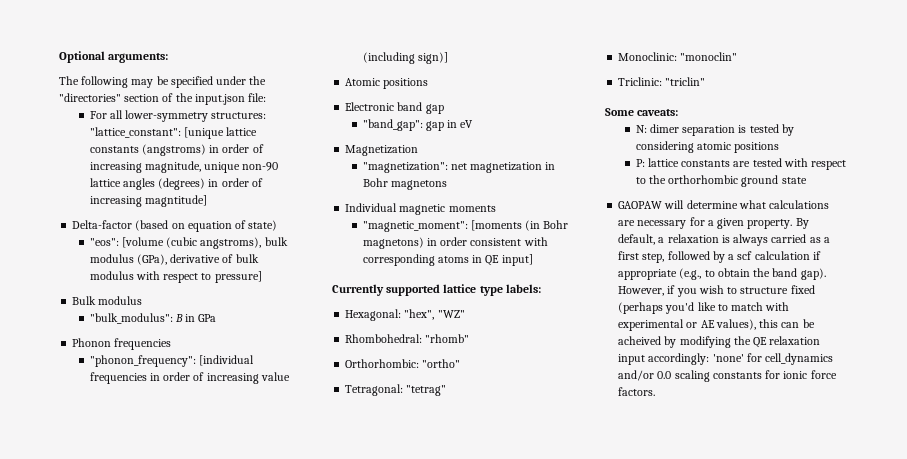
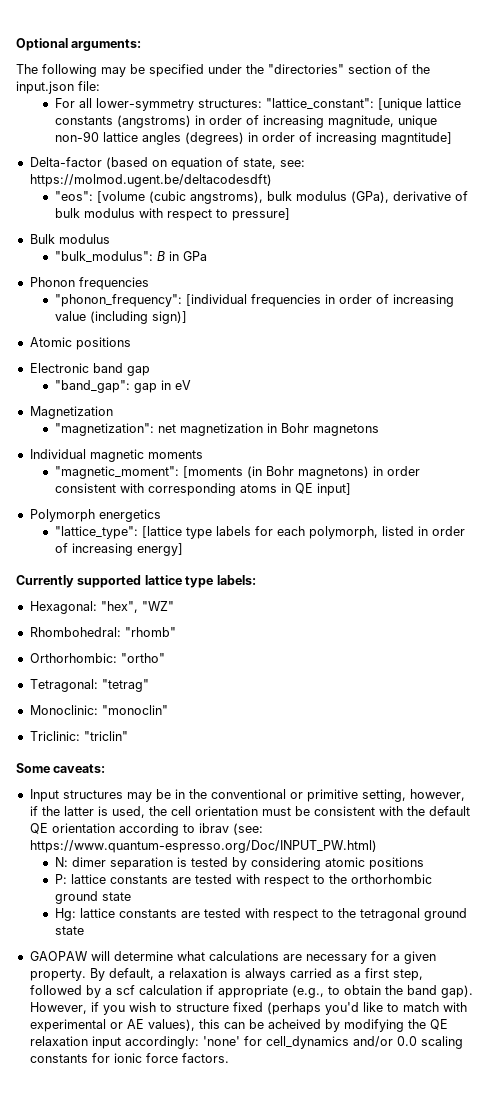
[248,220,278,231] state) -> [242,158,305,169] [29,174,272,187] state, see: https://molmod.ugent.be/deltacodesdft)
(533, 260) none -> [29,509,161,522] [54,526,465,539] [54,543,183,556] // Polymorph energetics // "lattice_type": [lattice type labels for each polymorph, listed in order of increasing energy]
(679, 112) none -> [29,789,465,802] [29,806,470,818] [29,823,263,836] [29,840,377,853] // Input structures may be in the conventional or primitive setting, however, if the latter is used, the cell orientation must be consistent with the default QE orientation according to ibrav (see: https://www.quantum-espresso.org/Doc/INPUT_PW.html)
(807, 180) none -> [54,908,467,921] [54,926,84,935] // Hg: lattice constants are tested with respect to the tetragonal ground state

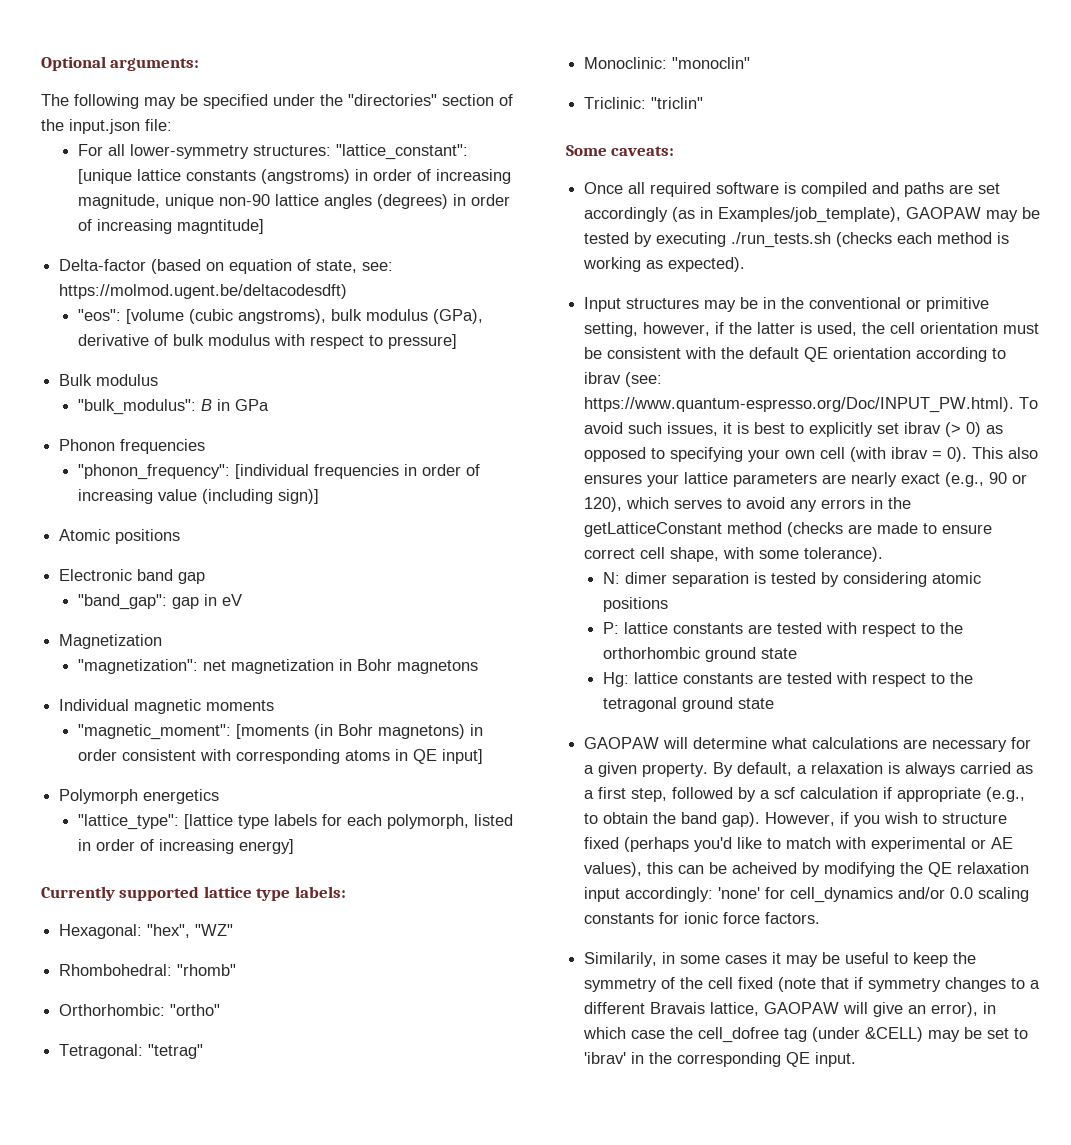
(106, 768) none -> [584,182,1001,197] [584,207,1041,223] [584,232,1010,248] [583,257,746,272] // Once all required software is compiled and paths are set accordingly (as in Examples/job_template), GAOPAW may be tested by executing ./run_tests.sh (checks each method is working as expected).
[29,840,377,853] https://www.quantum-espresso.org/Doc/INPUT_PW.html) -> [584,397,1039,413] [584,422,1004,437] [584,447,1039,462] [584,472,1028,487] [584,497,912,512] [584,522,993,537] [584,547,884,562] https://www.quantum-espresso.org/Doc/INPUT_PW.html). To avoid such issues, it is best to explicitly set ibrav (> 0) as opposed to specifying your own cell (with ibrav = 0). This also ensures your lattice parameters are nearly exact (e.g., 90 or 120), which serves to avoid any errors in the getLatticeConstant method (checks are made to ensure correct cell shape, with some tolerance).
(229, 1058) none -> [584,952,977,967] [584,977,1041,992] [584,1002,997,1017] [583,1027,1029,1043] [584,1052,857,1067] // Similarily, in some cases it may be useful to keep the symmetry of the cell fixed (note that if symmetry changes to a different Bravais lattice, GAOPAW will give an error), in which case the cell_dofree tag (under &CELL) may be set to 'ibrav' in the corresponding QE input.

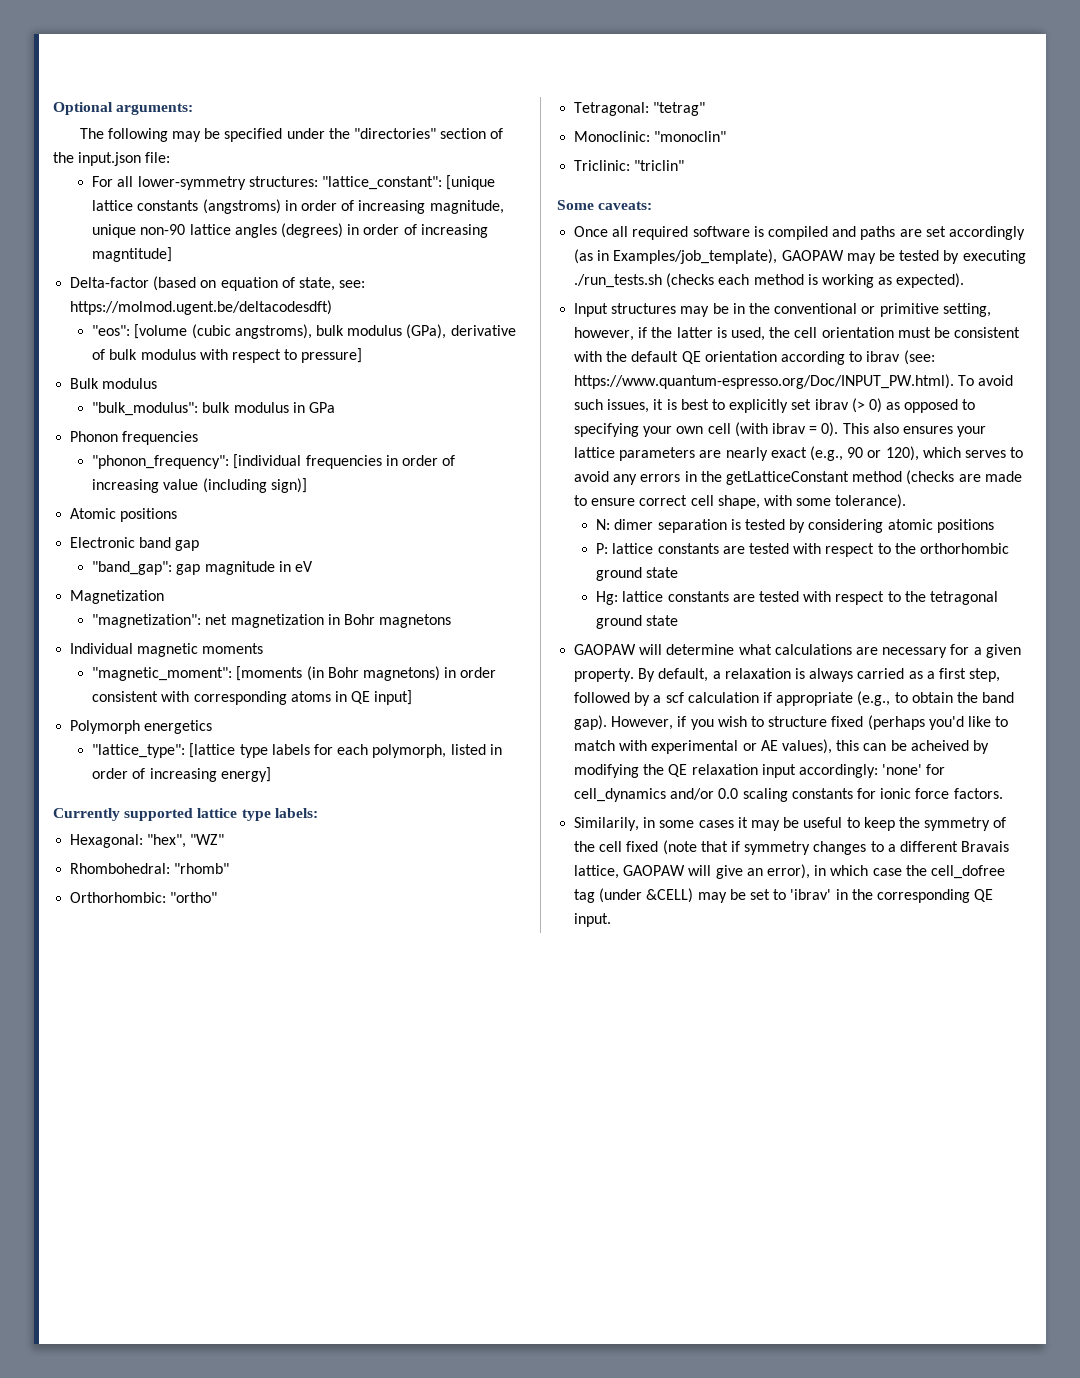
[201,399,213,411] B -> [202,402,289,413] bulk modulus
(200, 603) none -> [204,561,275,575] magnitude

